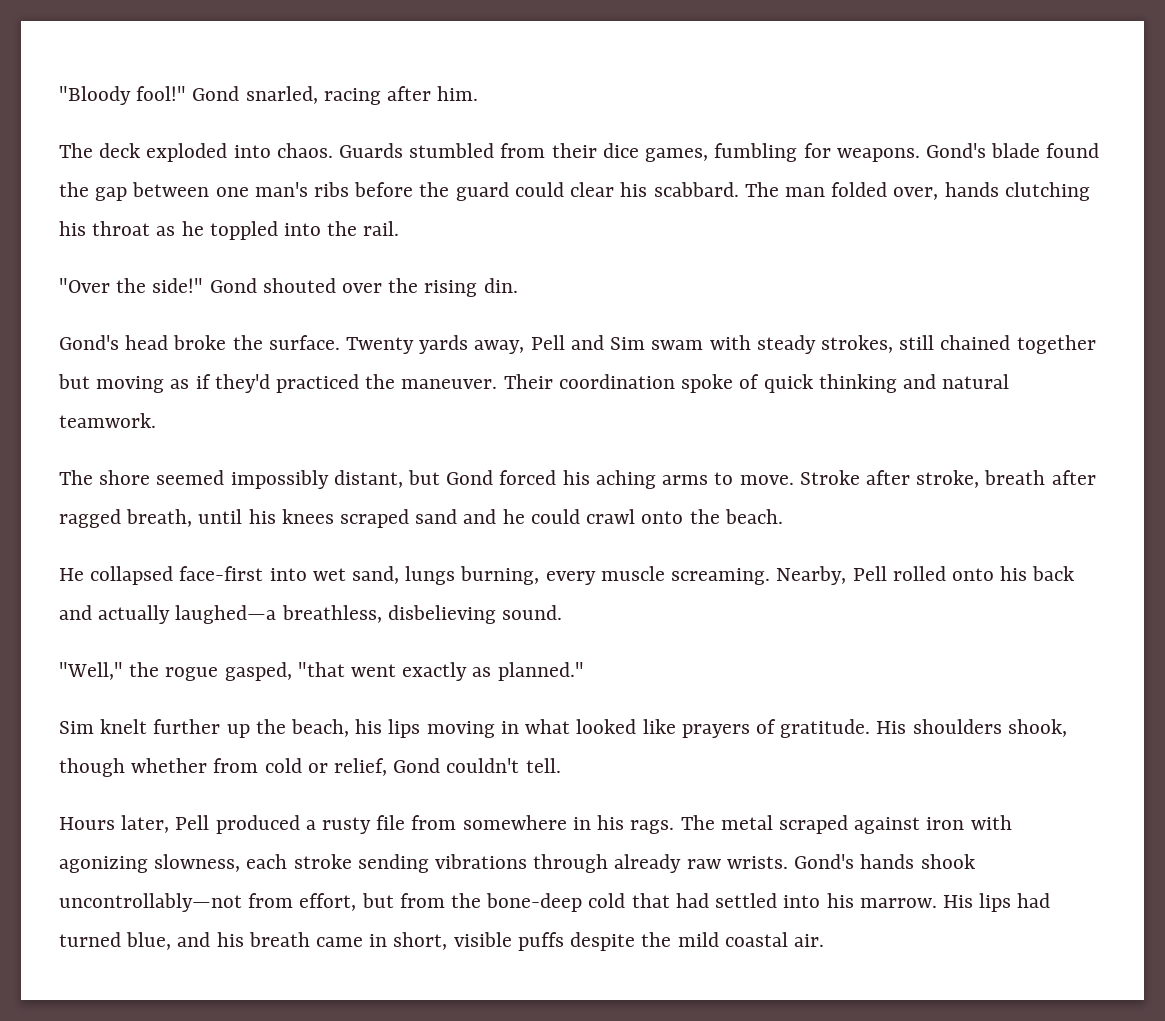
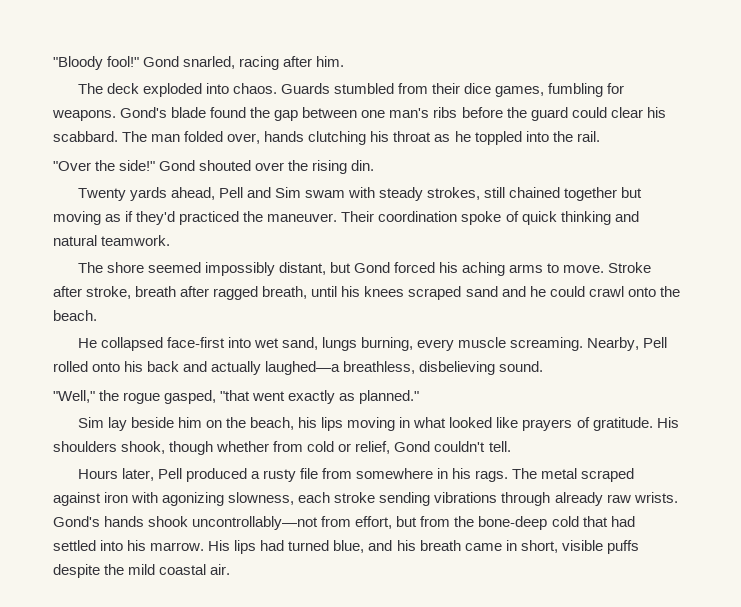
[59,335,340,350] Gond's head broke the surface. -> (375, 165) none
[474,340,525,354] away, -> [170,187,215,200] ahead,
[100,719,250,738] knelt further up -> [107,417,222,431] lay beside him on

